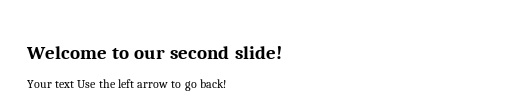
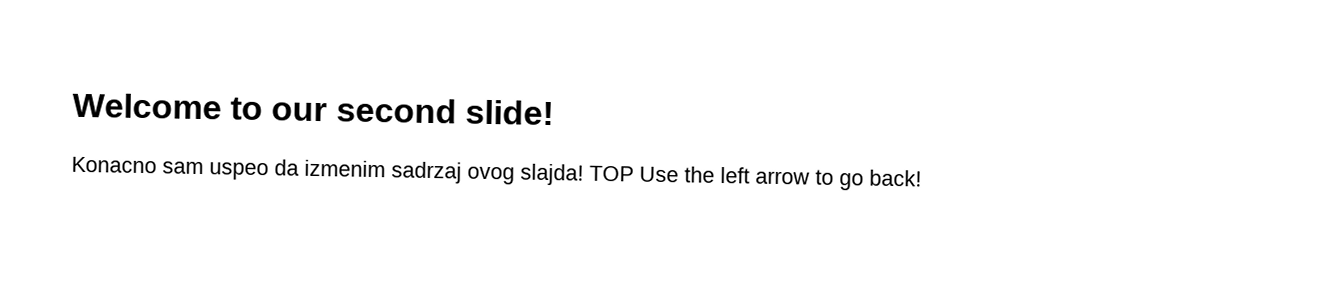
[27,80,75,88] Your text -> [71,156,634,186] Konacno sam uspeo da izmenim sadrzaj ovog slajda! TOP

